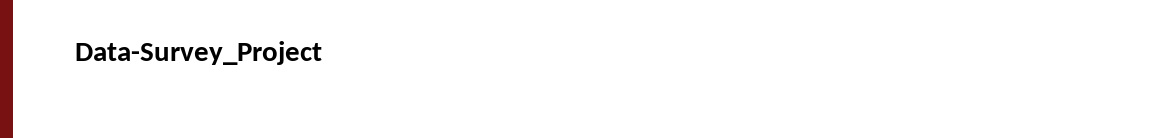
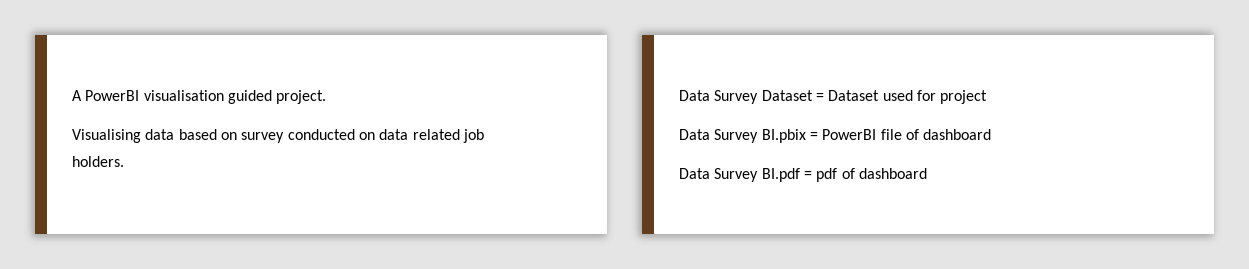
[75,41,322,65] Data-Survey_Project -> [72,90,327,104] [72,129,484,143] [72,156,124,167] [679,90,988,104] [679,129,992,143] [679,168,927,182] A PowerBI visualisation guided project. // Visualising data based on survey conducted on data related job holders. // Data Survey Dataset = Dataset used for project // Data Survey BI.pbix = PowerBI file of dashboard // Data Survey BI.pdf = pdf of dashboard

